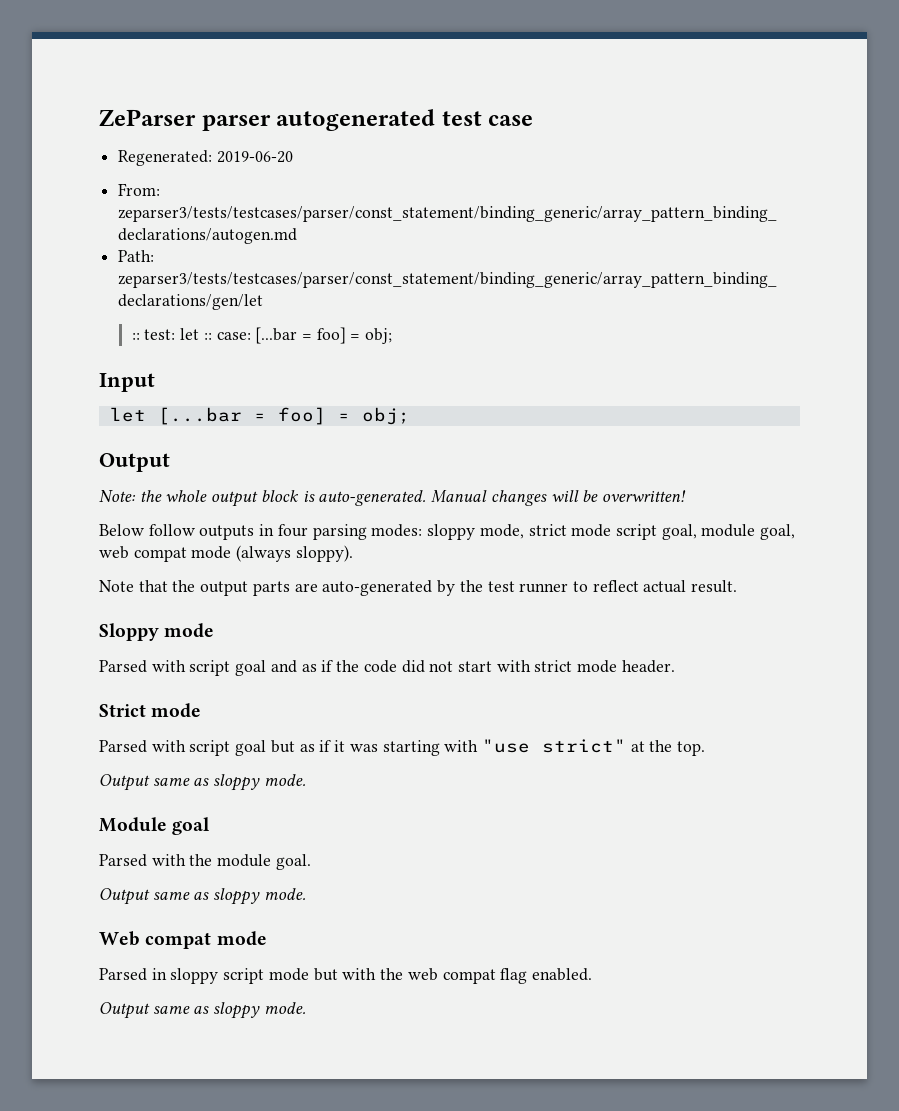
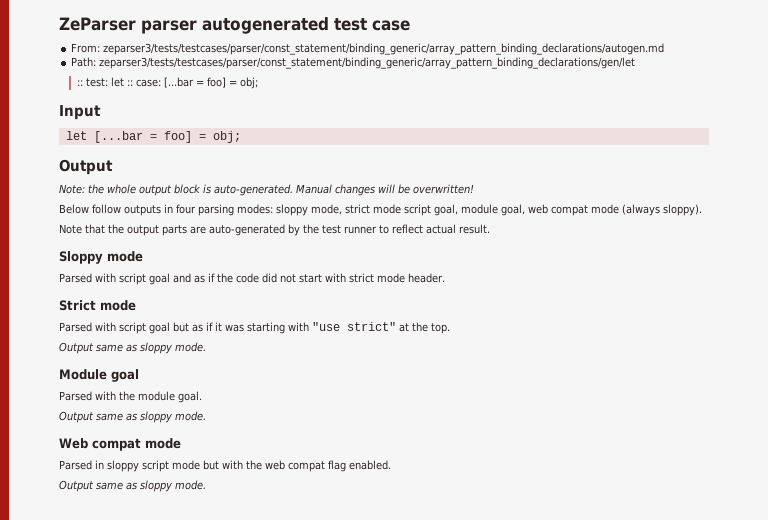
[118,150,293,166] // Regenerated: 2019-06-20 -> (410, 25) none

